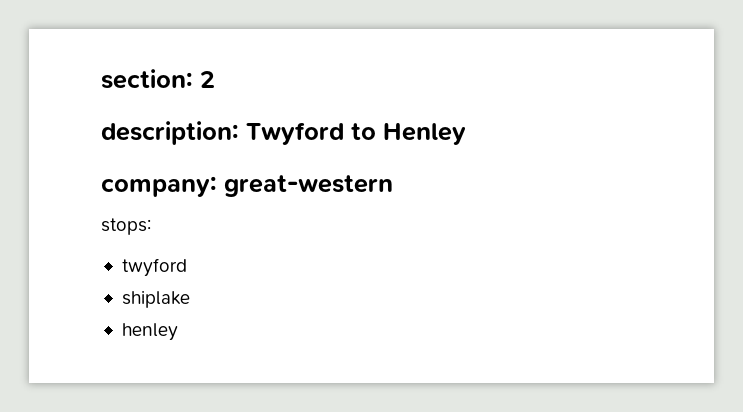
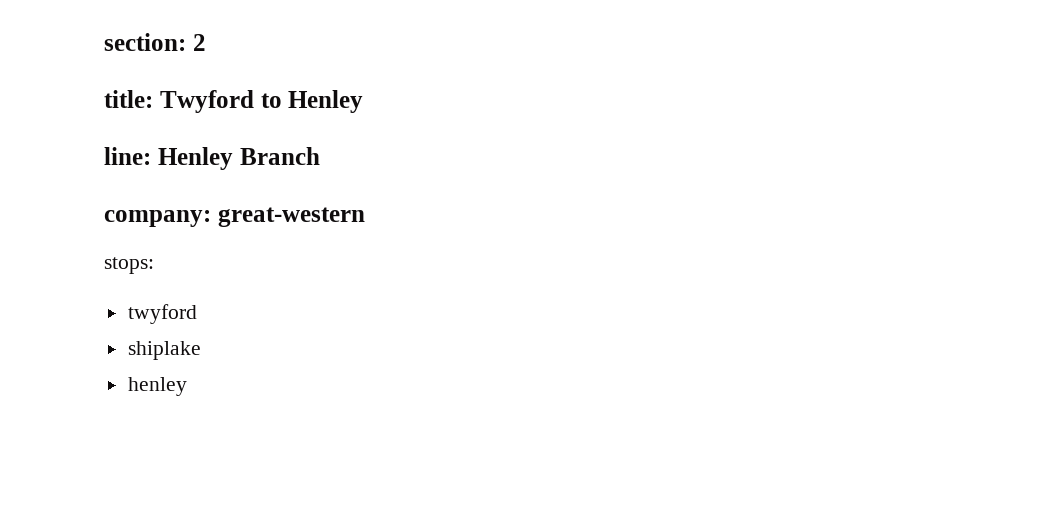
[101,121,239,145] description: -> [104,90,153,108] title:
(466, 134) none -> [104,147,320,170] // line: Henley Branch

